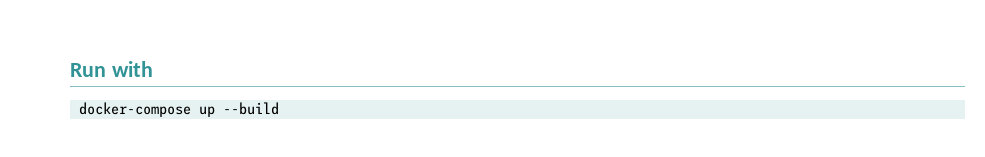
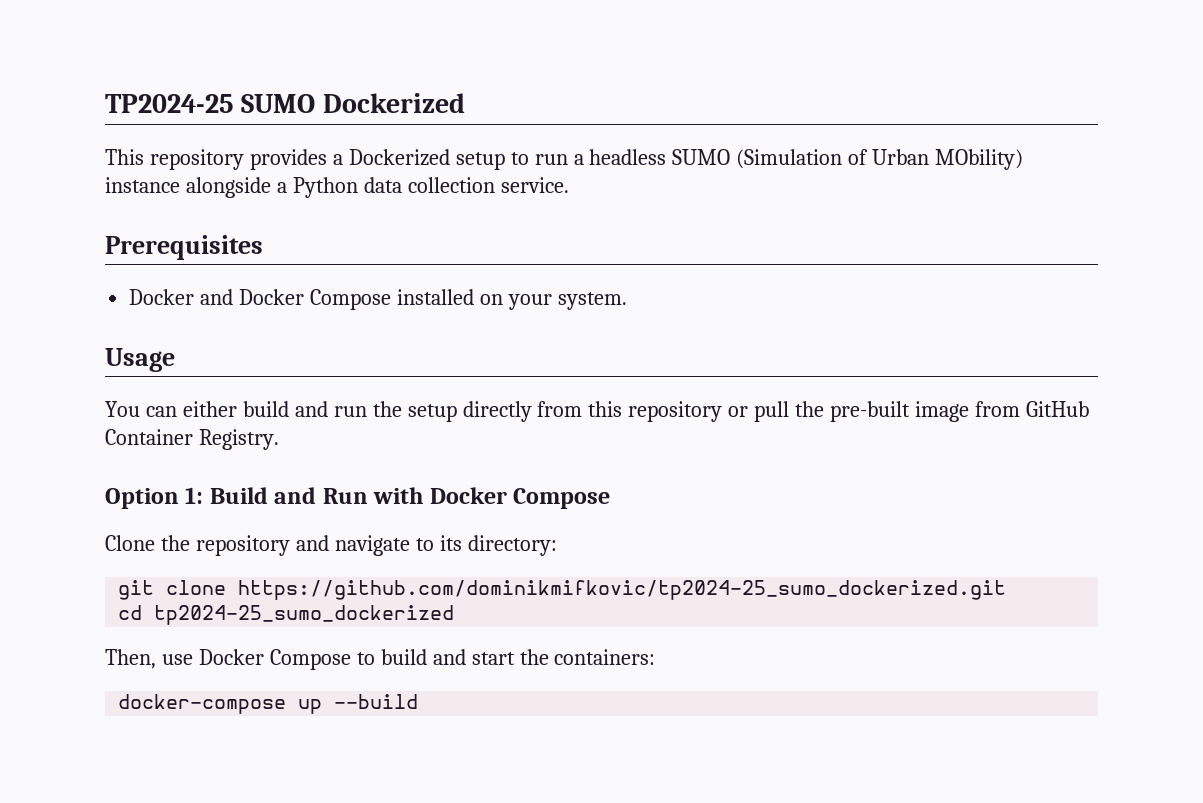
[70,61,153,77] Run with -> [105,93,465,113] [105,149,1024,170] [105,177,569,198] [105,235,263,260] [129,289,627,310] [105,348,175,372] [105,401,1089,422] [105,429,279,450] [105,487,611,509] [105,535,557,556] [118,580,1007,600] [118,605,455,625] [105,649,656,670] TP2024-25 SUMO Dockerized // This repository provides a Dockerized setup to run a headless SUMO (Simulation of Urban MObility) instance alongside a Python data collection service. // Prerequisites // Docker and Docker Compose installed on your system. // Usage // You can either build and run the setup directly from this repository or pull the pre-built image from GitHub Container Registry. // Option 1: Build and Run with Docker Compose // Clone the repository and navigate to its directory: // git clone https://github.com/dominikmifkovic/tp2024-25_sumo_dockerized.git // cd tp2024-25_sumo_dockerized // Then, use Docker Compose to build and start the containers:

